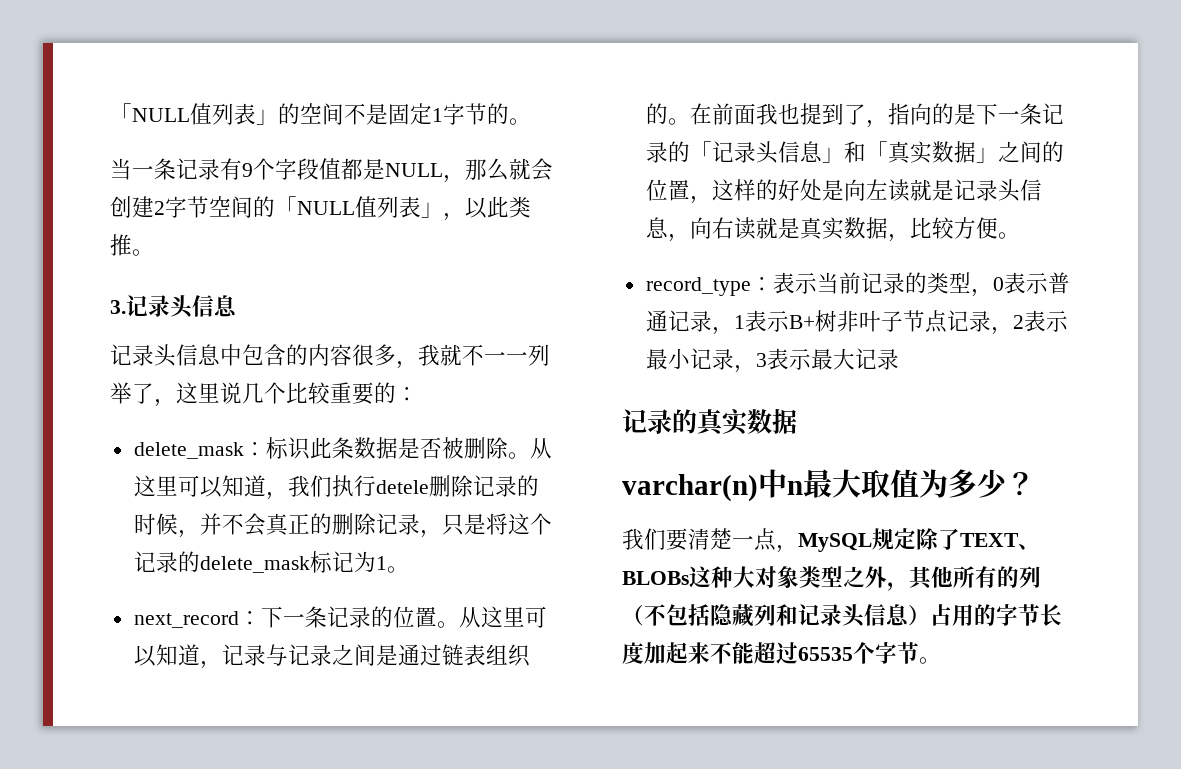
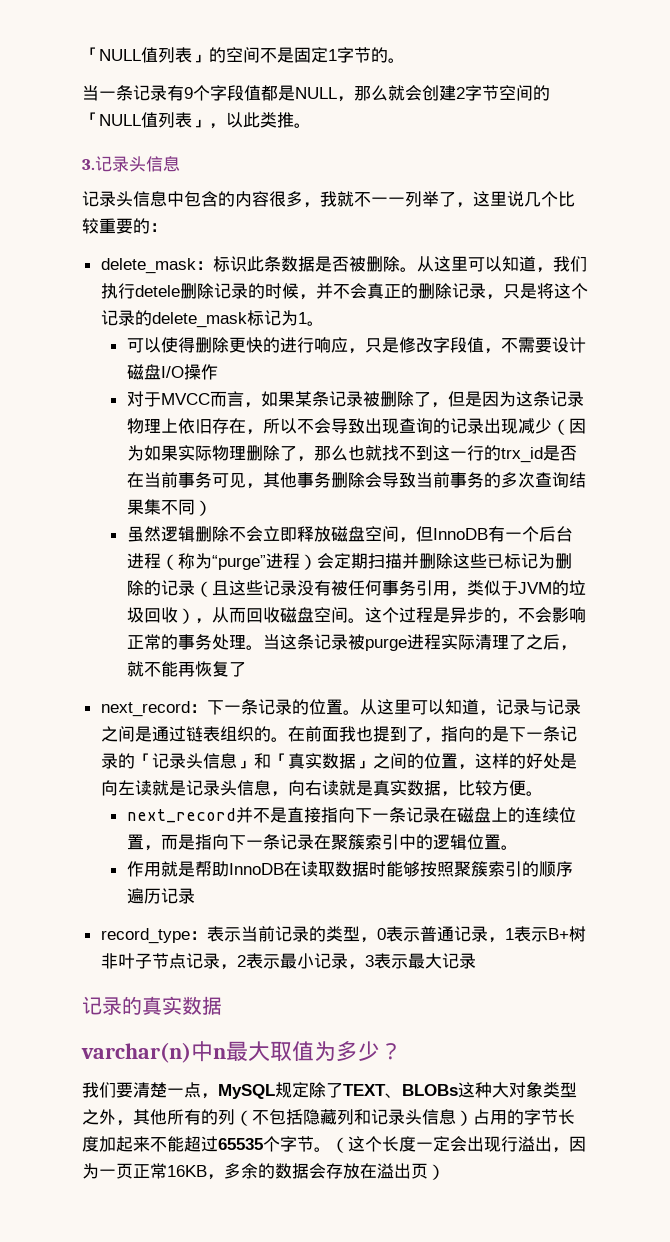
(409, 569) none -> [126,337,586,354] [126,364,218,380] [126,391,584,408] [126,418,586,435] [126,445,577,463] [126,472,586,489] [126,499,212,516] [126,526,573,543] [126,553,572,570] [126,580,586,597] [126,607,586,624] [126,634,577,651] [126,661,246,677] // 可以使得删除更快的进行响应，只是修改字段值，不需要设计磁盘I/O操作 // 对于MVCC而言，如果某条记录被删除了，但是因为这条记录物理上依旧存在，所以不会导致出现查询的记录出现减少（因为如果实际物理删除了，那么也就找不到这一行的trx_id是否在当前事务可见，其他事务删除会导致当前事务的多次查询结果集不同） // 虽然逻辑删除不会立即释放磁盘空间，但InnoDB有一个后台进程（称为“purge”进程）会定期扫描并删除这些已标记为删除的记录（且这些记录没有被任何事务引用，类似于JVM的垃圾回收），从而回收磁盘空间。这个过程是异步的，不会影响正常的事务处理。当这条记录被purge进程实际清理了之后，就不能再恢复了
(1020, 235) none -> [126,807,576,823] [126,834,518,851] [126,861,573,877] [126,888,195,904] // next_record并不是直接指向下一条记录在磁盘上的连续位置，而是指向下一条记录在聚簇索引中的逻辑位置。 // 作用就是帮助InnoDB在读取数据时能够按照聚簇索引的顺序遍历记录
(941, 660) none -> [331,1136,586,1153] [82,1163,445,1180] （这个长度一定会出现行溢出，因为一页正常16KB，多余的数据会存放在溢出页）

